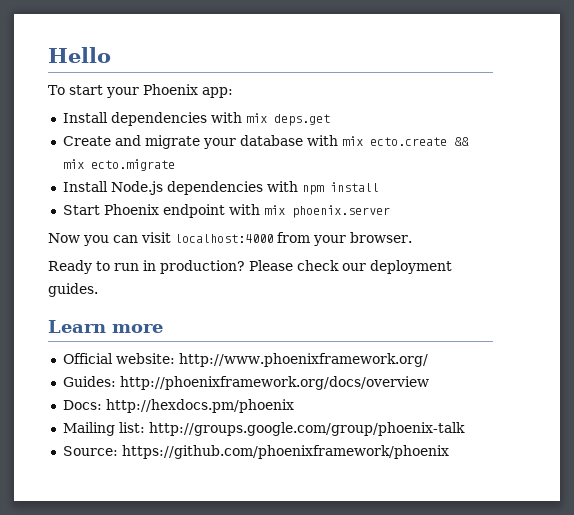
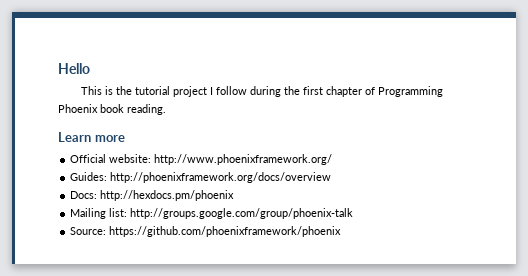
[48,84,233,98] [62,112,330,126] [62,135,469,149] [62,159,175,171] [62,181,379,195] [62,204,390,218] [48,232,412,246] [48,260,452,274] [48,283,98,297] To start your Phoenix app: // Install dependencies with mix deps.get // Create and migrate your database with mix ecto.create && mix ecto.migrate // Install Node.js dependencies with npm install // Start Phoenix endpoint with mix phoenix.server // Now you can visit localhost:4000 from your browser. // Ready to run in production? Please check our deployment guides. -> [80,86,443,97] [58,104,166,115] This is the tutorial project I follow during the first chapter of Programming Phoenix book reading.

